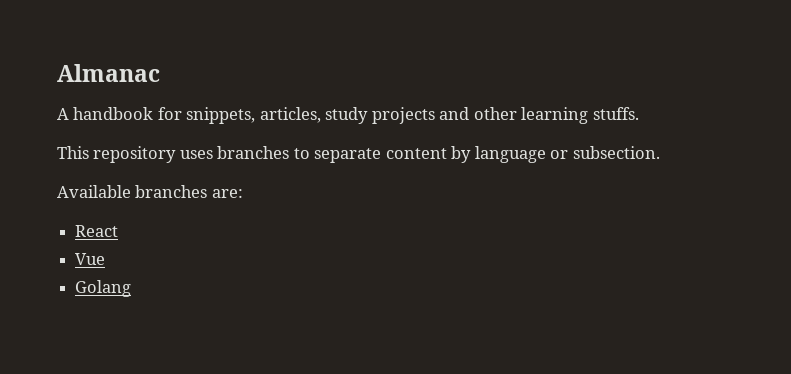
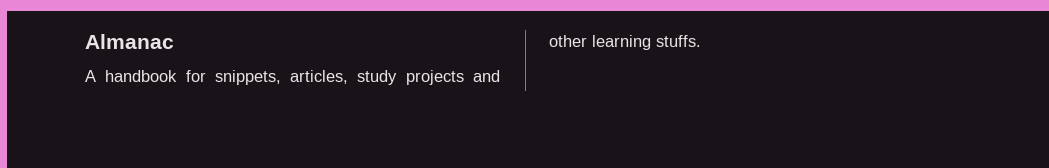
[57,146,660,163] [57,185,243,198] [75,225,119,237] [75,253,106,265] [75,280,132,297] // This repository uses branches to separate content by language or subsection. // Available branches are: // React // Vue // Golang -> (701, 41) none

